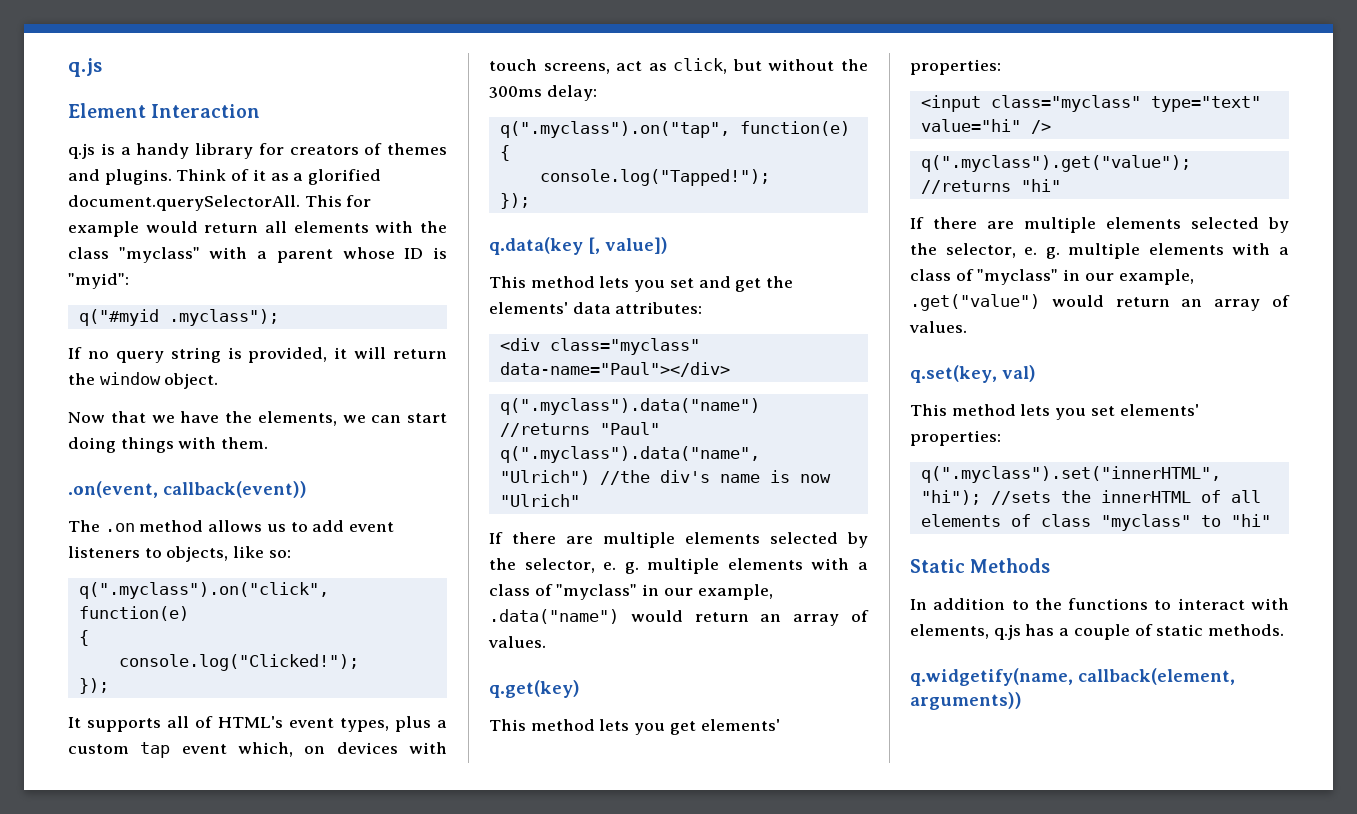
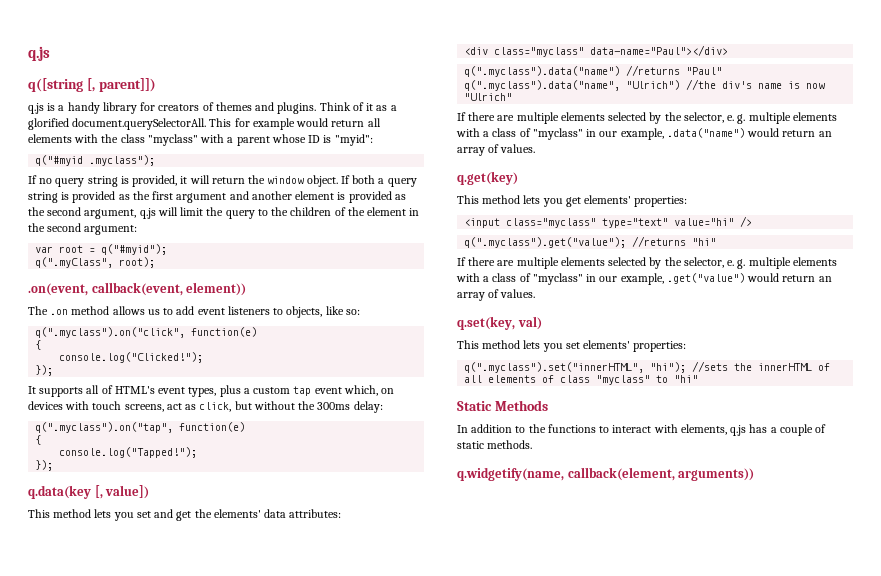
[68,103,261,118] Element Interaction -> [28,78,156,92] q([string [, parent]])
[68,411,447,426] [68,437,269,453] // Now that we have the elements, we can start doing things with them. -> [340,175,417,187] [28,191,406,203] [28,207,420,219] [28,223,138,235] [35,244,168,255] [35,257,156,268] If both a query string is provided as the first argument and another element is provided as the second argument, q.js will limit the query to the children of the element in the second argument: // var root = q("#myid"); // q(".myClass", root);
[163,481,307,498] callback(event)) -> [91,282,247,296] callback(event, element))

